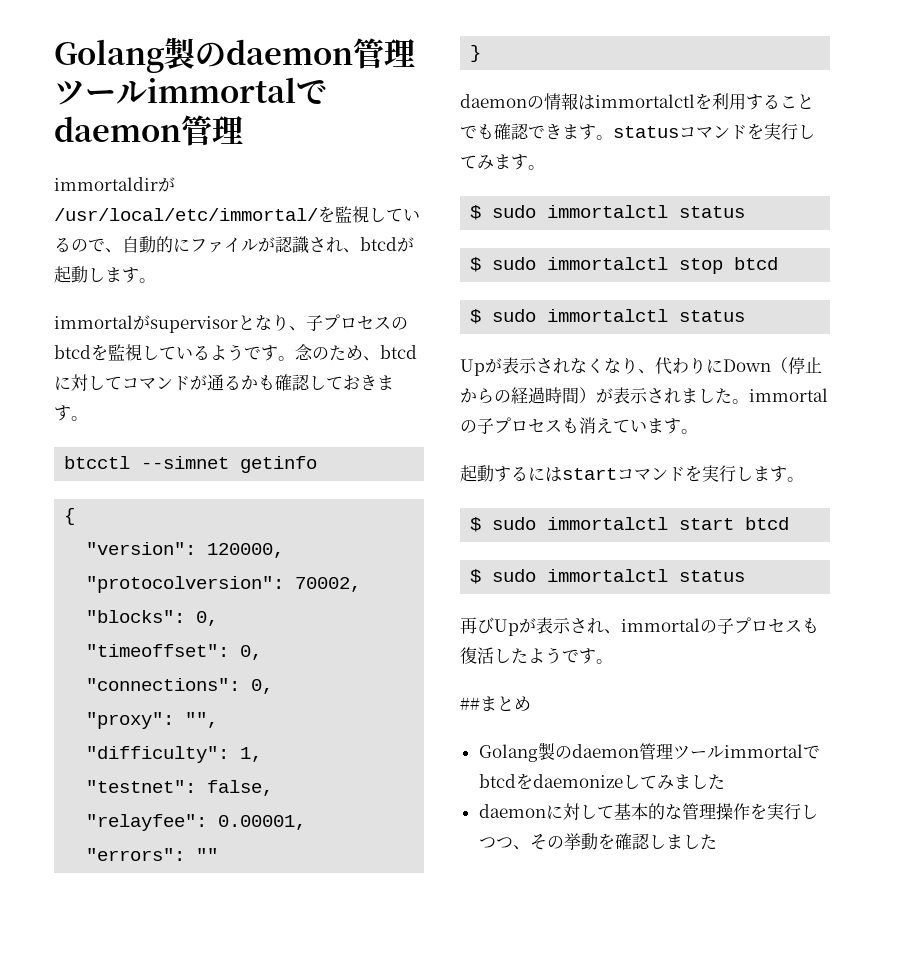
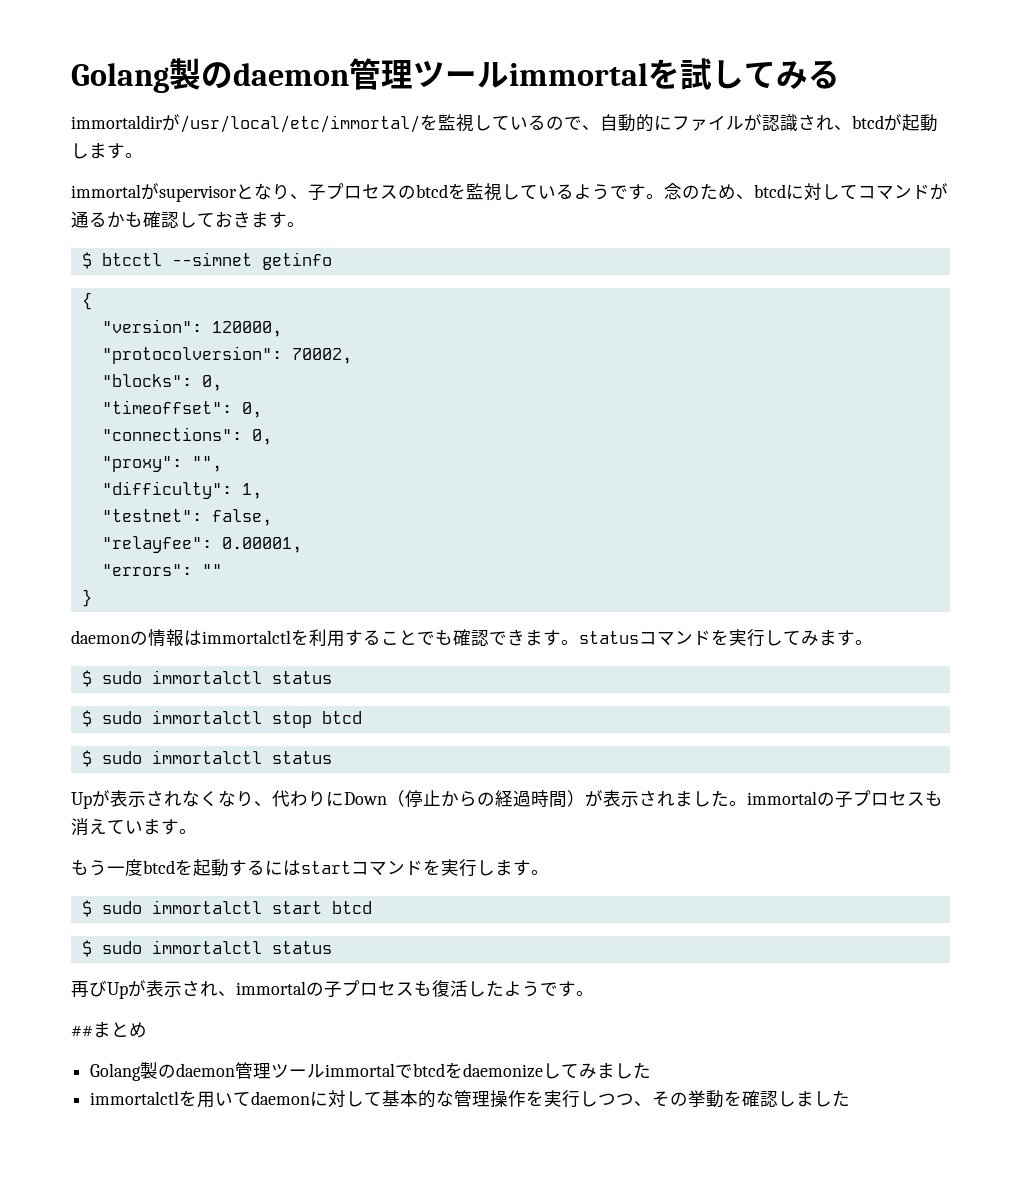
[54,37,415,73] [54,77,327,105] [54,115,243,146] Golang製のdaemon管理ツールimmortalでdaemon管理 -> [71,58,840,93] Golang製のdaemon管理ツールimmortalを試してみる
(88, 418) none -> [81,252,92,269] $
(698, 431) none -> [71,859,193,876] もう一度btcdを
(725, 782) none -> [90,1090,252,1108] immortalctlを用いて

